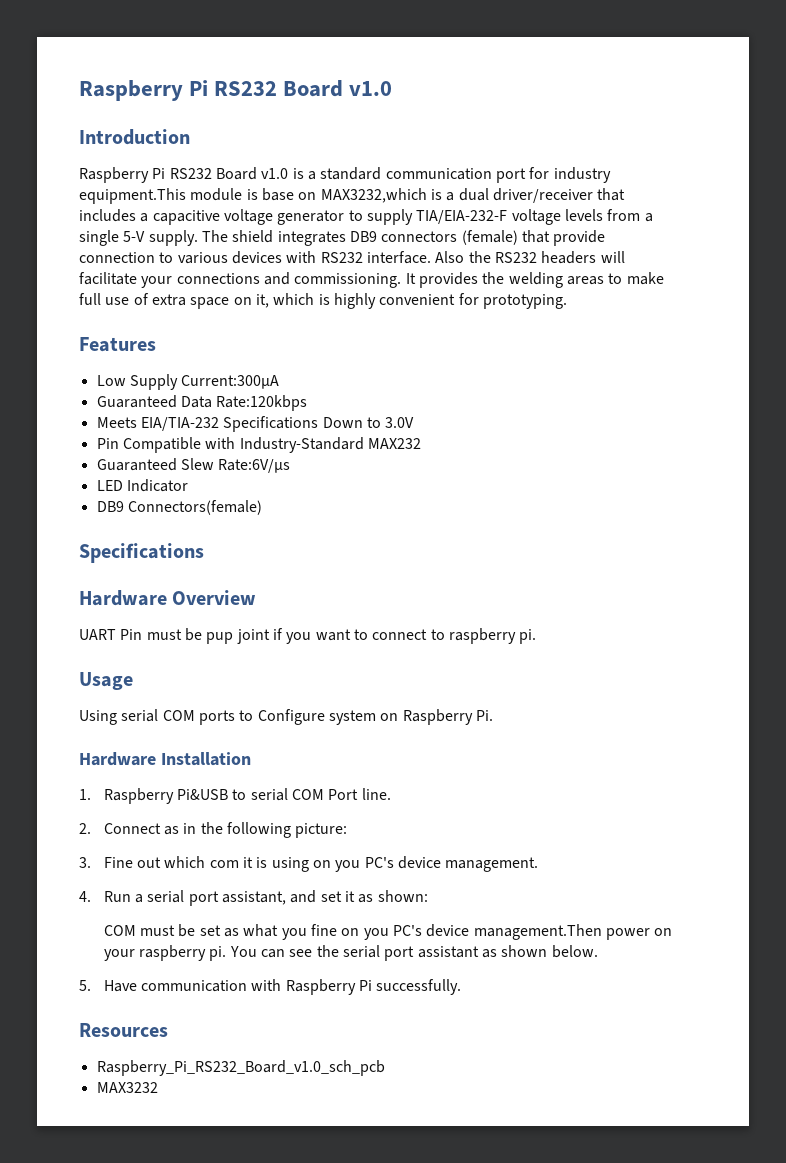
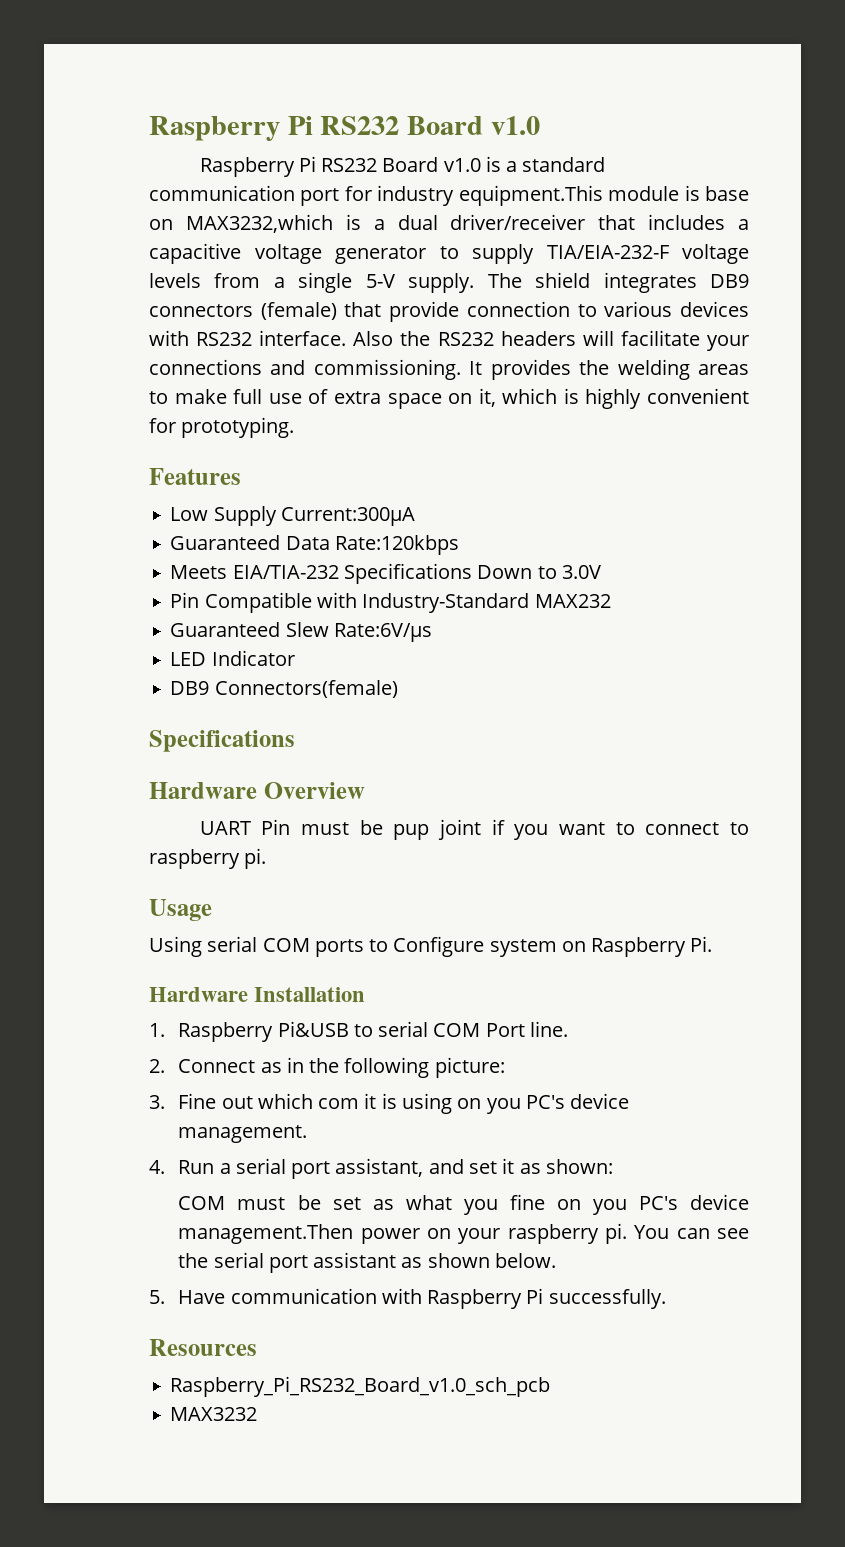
[79,80,393,101] [79,129,190,145] Raspberry Pi RS232 Board v1.0 // Introduction -> [149,116,540,141] Raspberry Pi RS232 Board v1.0

